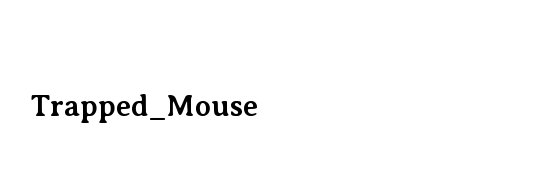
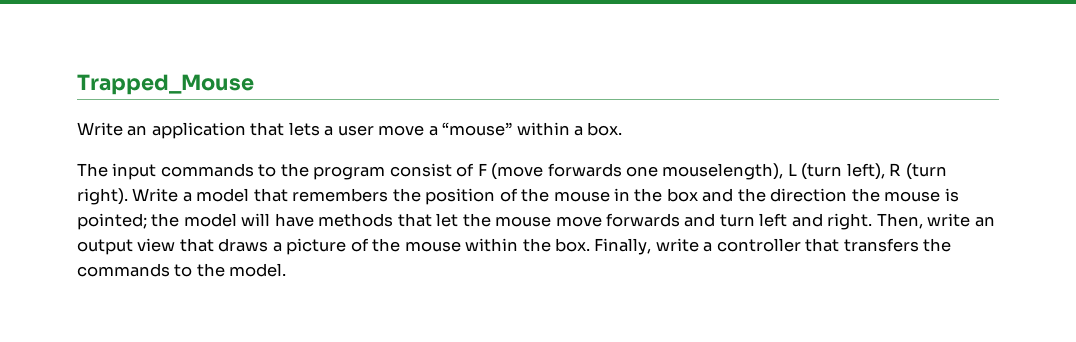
(258, 108) none -> [77,122,623,139] [77,163,947,180] [77,188,959,205] [77,213,995,230] [77,238,952,255] [77,263,287,277] // Write an application that lets a user move a “mouse” within a box. // The input commands to the program consist of F (move forwards one mouselength), L (turn left), R (turn right). Write a model that remembers the position of the mouse in the box and the direction the mouse is pointed; the model will have methods that let the mouse move forwards and turn left and right. Then, write an output view that draws a picture of the mouse within the box. Finally, write a controller that transfers the commands to the model.

